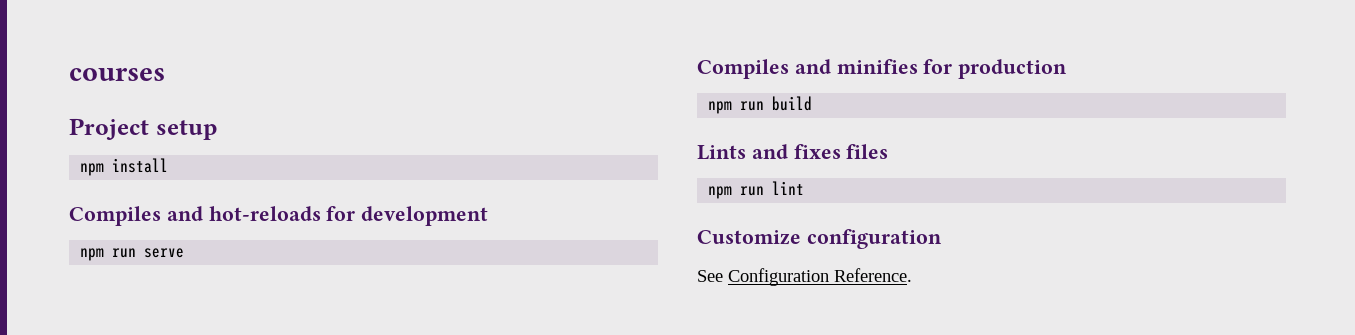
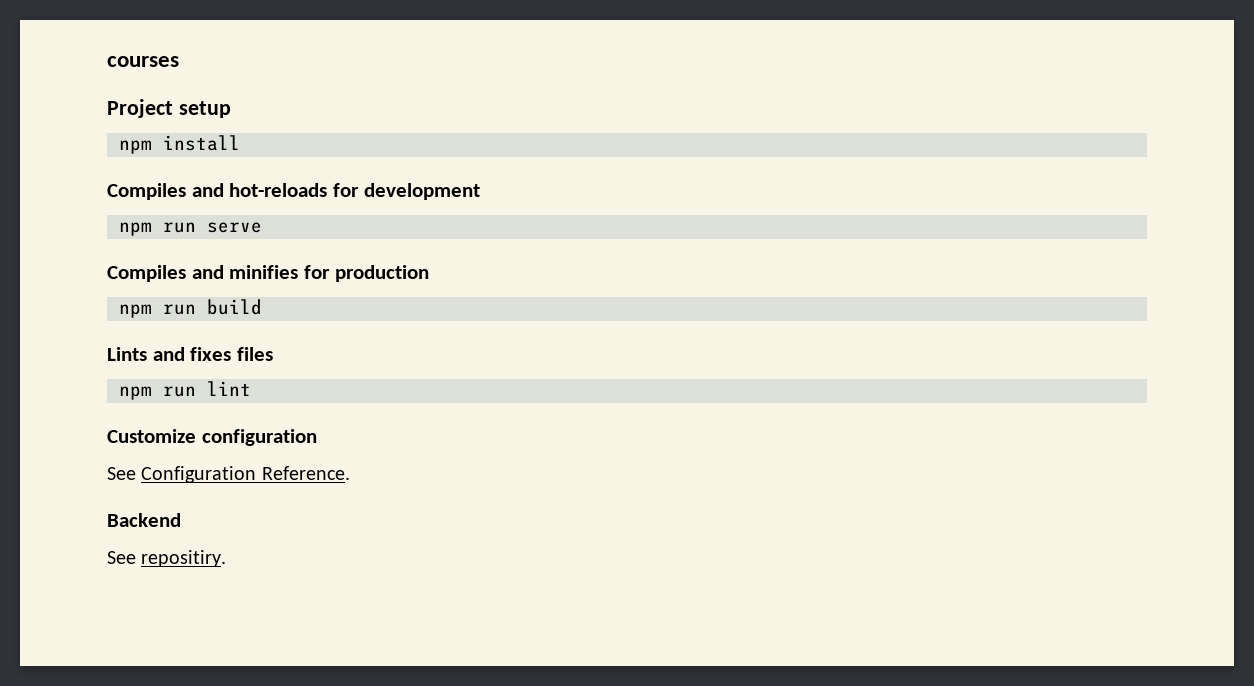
(912, 275) none -> [107,513,181,527] [107,550,227,567] // Backend // See repositiry.

